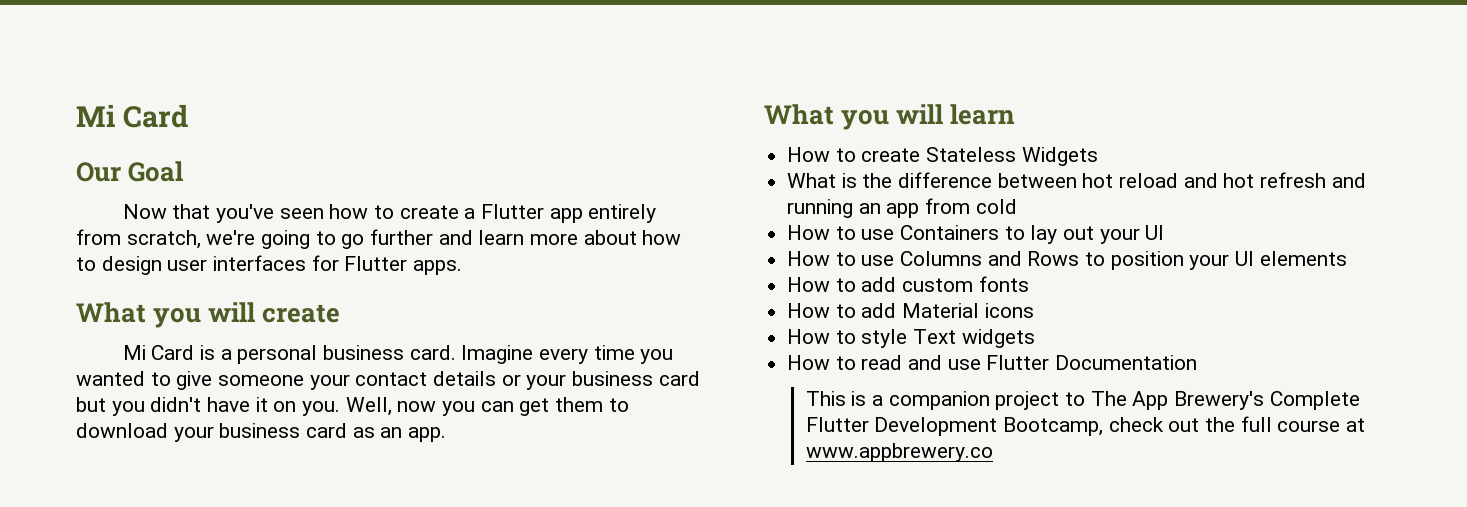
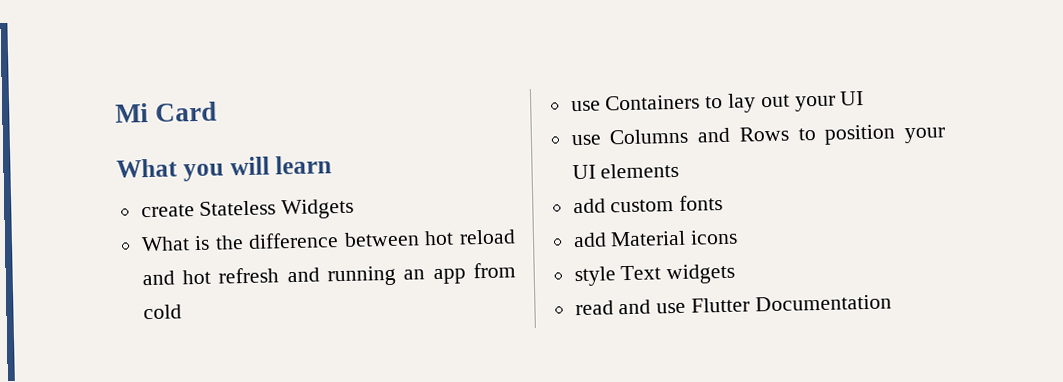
[76,104,188,128] [76,161,184,182] [122,204,657,223] [76,229,682,249] [76,255,463,275] [76,302,341,328] [122,345,674,364] [76,371,700,390] [76,397,629,416] [76,423,447,442] Mi Card // Our Goal // Now that you've seen how to create a Flutter app entirely from scratch, we're going to go further and learn more about how to design user interfaces for Flutter apps. // What you will create // Mi Card is a personal business card. Imagine every time you wanted to give someone your contact details or your business card but you didn't have it on you. Well, now you can get them to download your business card as an app. -> [115,101,218,123] Mi Card
[787,147,856,162] How to -> (333, 165) none
[787,225,856,240] How to -> (182, 312) none
[787,251,856,266] How to -> (865, 98) none
[787,277,856,292] How to -> (680, 170) none
[787,303,856,318] How to -> (724, 202) none
[787,329,856,344] How to -> (739, 237) none
[787,355,856,370] How to -> (736, 274) none
[805,391,1360,410] [805,416,1365,436] [805,443,993,462] // This is a companion project to The App Brewery's Complete Flutter Development Bootcamp, check out the full course at www.appbrewery.co -> (892, 303) none

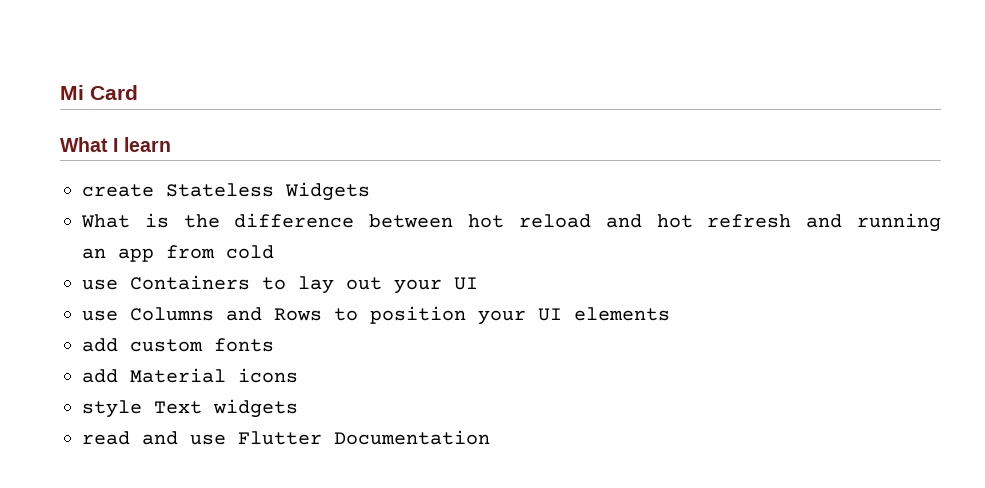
[182,156,270,182] you will -> [113,138,119,152] I

